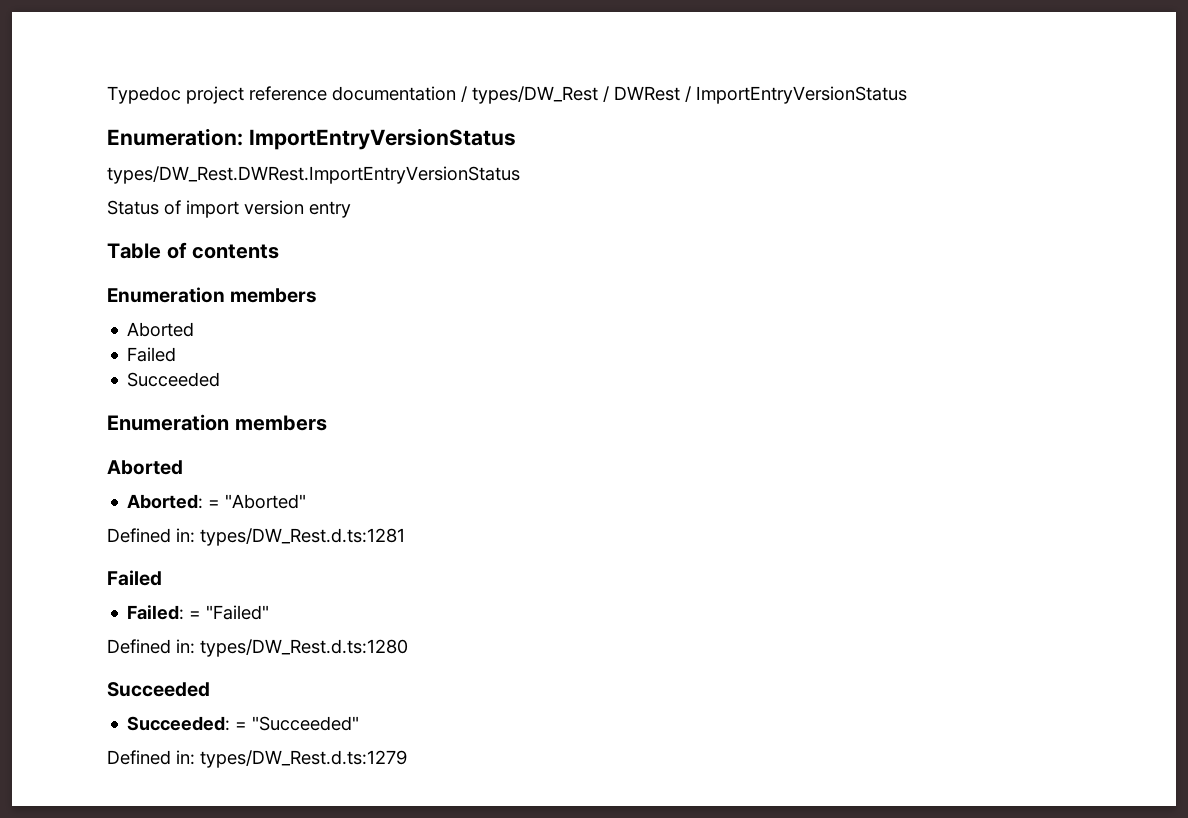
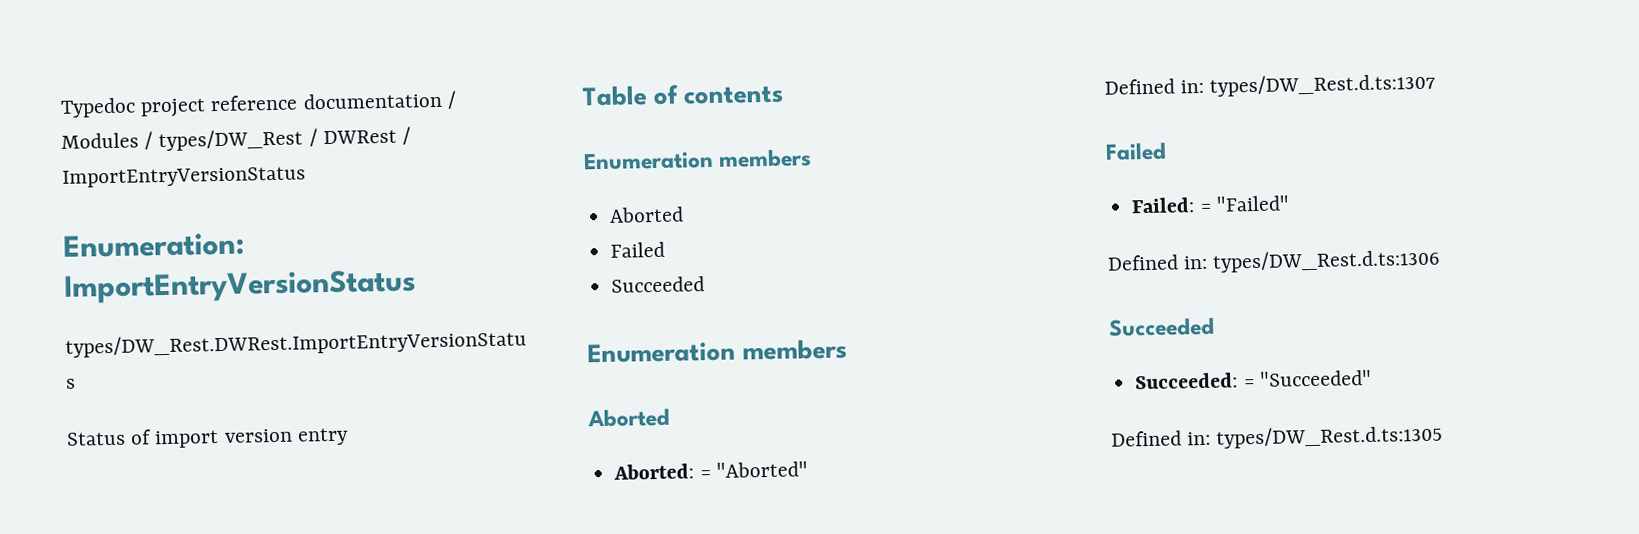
(467, 94) none -> [61,131,154,150] Modules /
[200,528,405,546] types/DW_Rest.d.ts:1281 -> [1209,72,1436,97] types/DW_Rest.d.ts:1307
[200,639,408,657] types/DW_Rest.d.ts:1280 -> [1212,248,1442,273] types/DW_Rest.d.ts:1306
[200,750,407,768] types/DW_Rest.d.ts:1279 -> [1216,424,1444,449] types/DW_Rest.d.ts:1305

